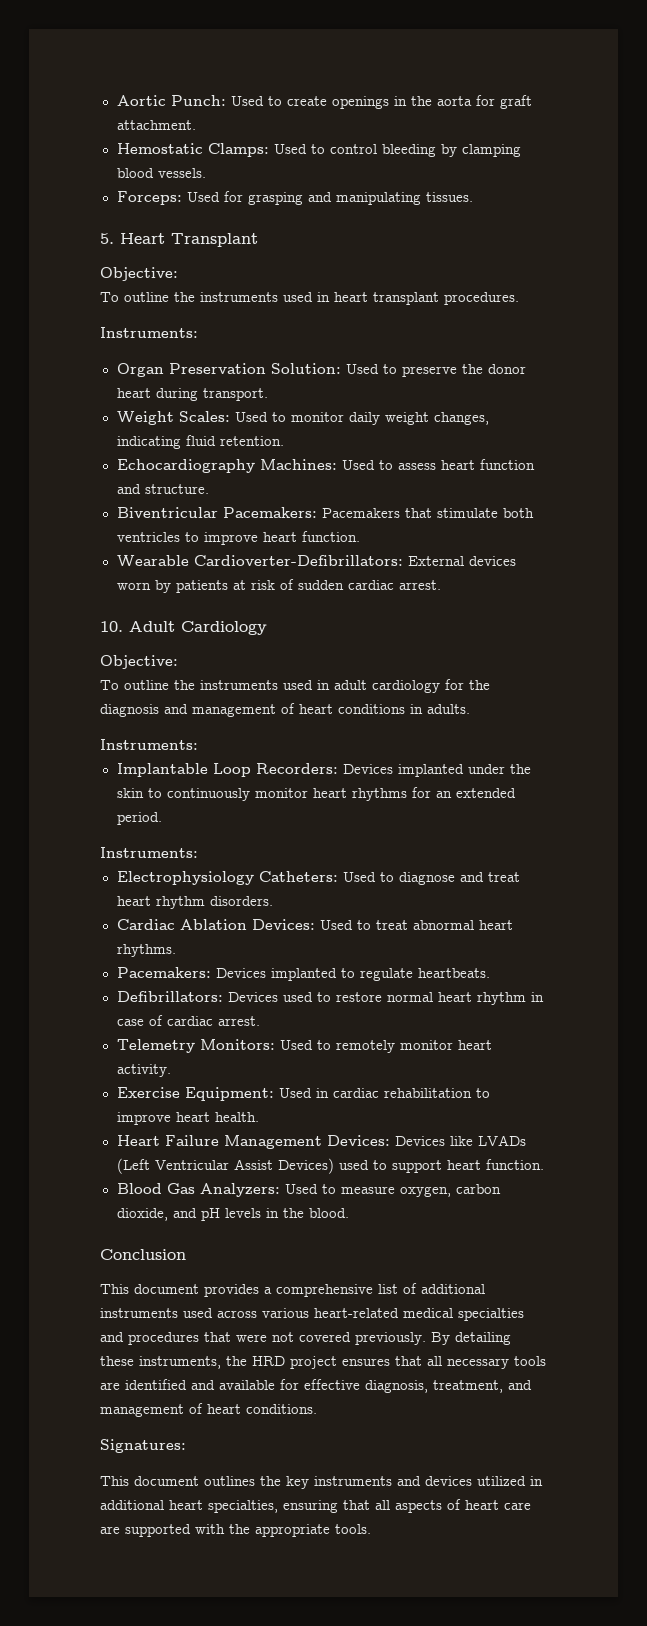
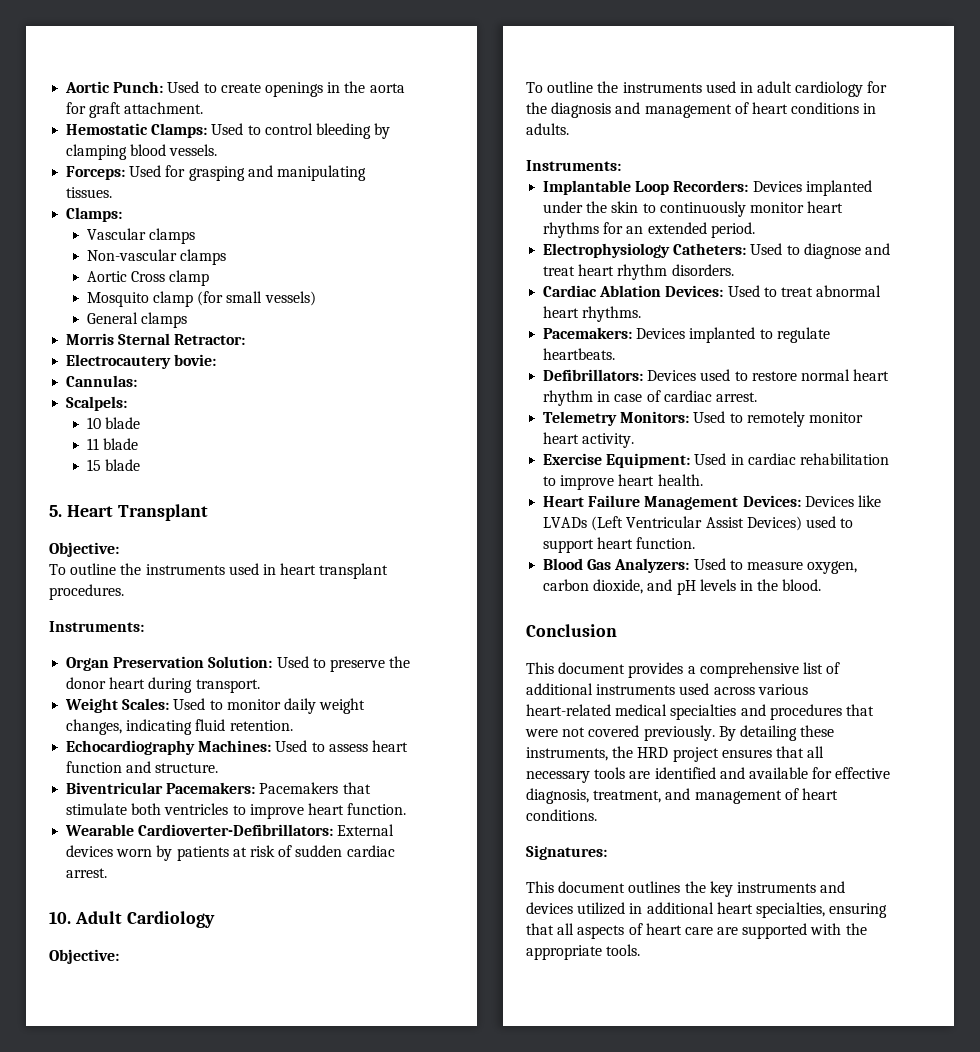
(473, 197) none -> [66,207,123,222] [86,228,196,244] [86,249,227,265] [86,270,210,286] [86,291,316,307] [86,312,188,328] [66,333,246,345] [66,354,217,369] [66,375,138,387] [66,396,128,411] [86,417,141,429] [86,438,139,450] [86,459,141,471] // Clamps: // Vascular clamps // Non-vascular clamps // Aortic Cross clamp // Mosquito clamp (for small vessels) // General clamps // Morris Sternal Retractor: // Electrocautery bovie: // Cannulas: // Scalpels: // 10 blade // 11 blade // 15 blade
[100,847,198,858] // Instruments: -> (755, 230) none

